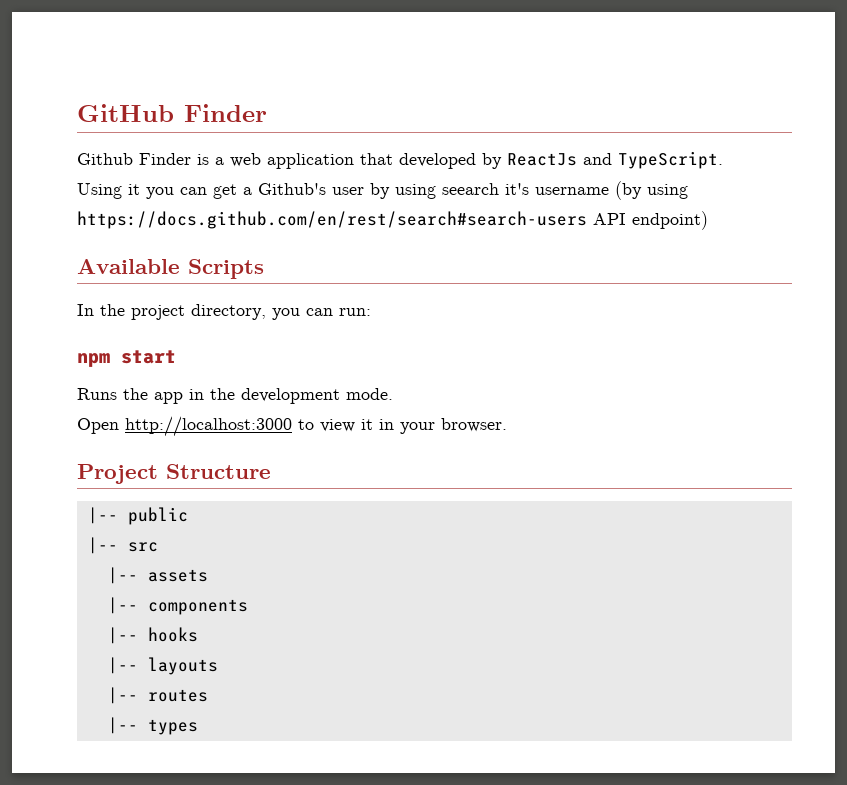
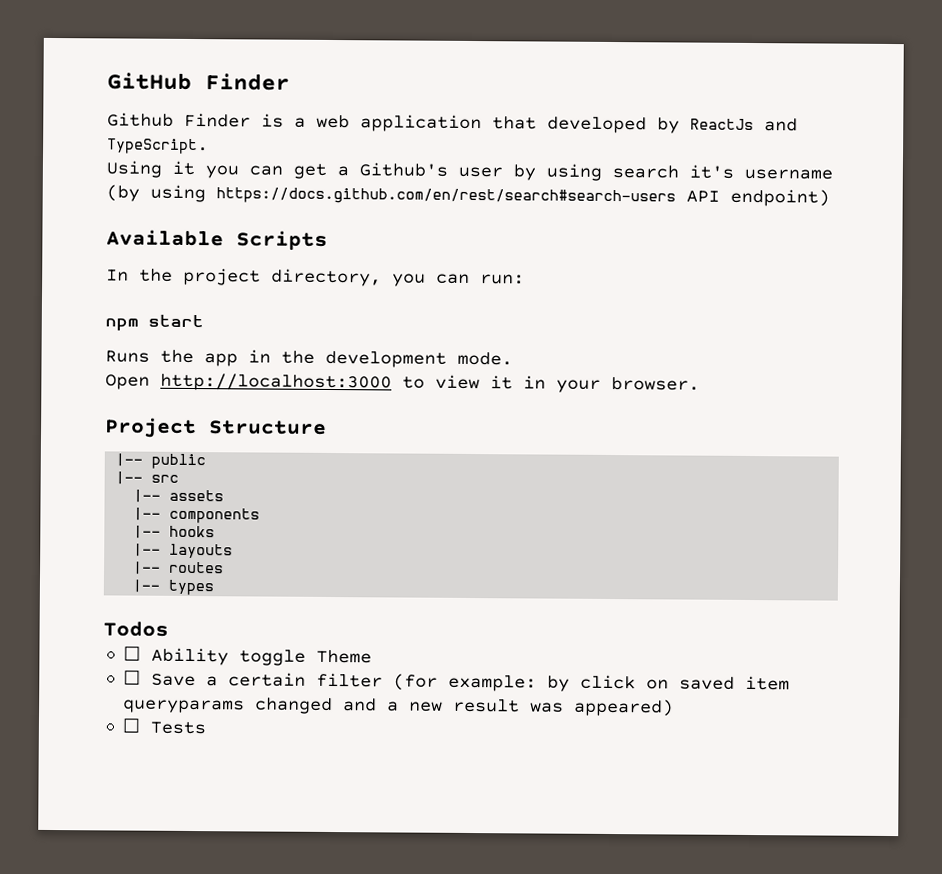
[442,183,499,195] seearch -> [612,165,679,179] search
(198, 727) none -> [103,621,169,637] [123,646,373,666] [123,670,791,692] [123,697,675,717] [122,718,207,735] // Todos // ☐ Ability toggle Theme // ☐ Save a certain filter (for example: by click on saved item queryparams changed and a new result was appeared) // ☐ Tests

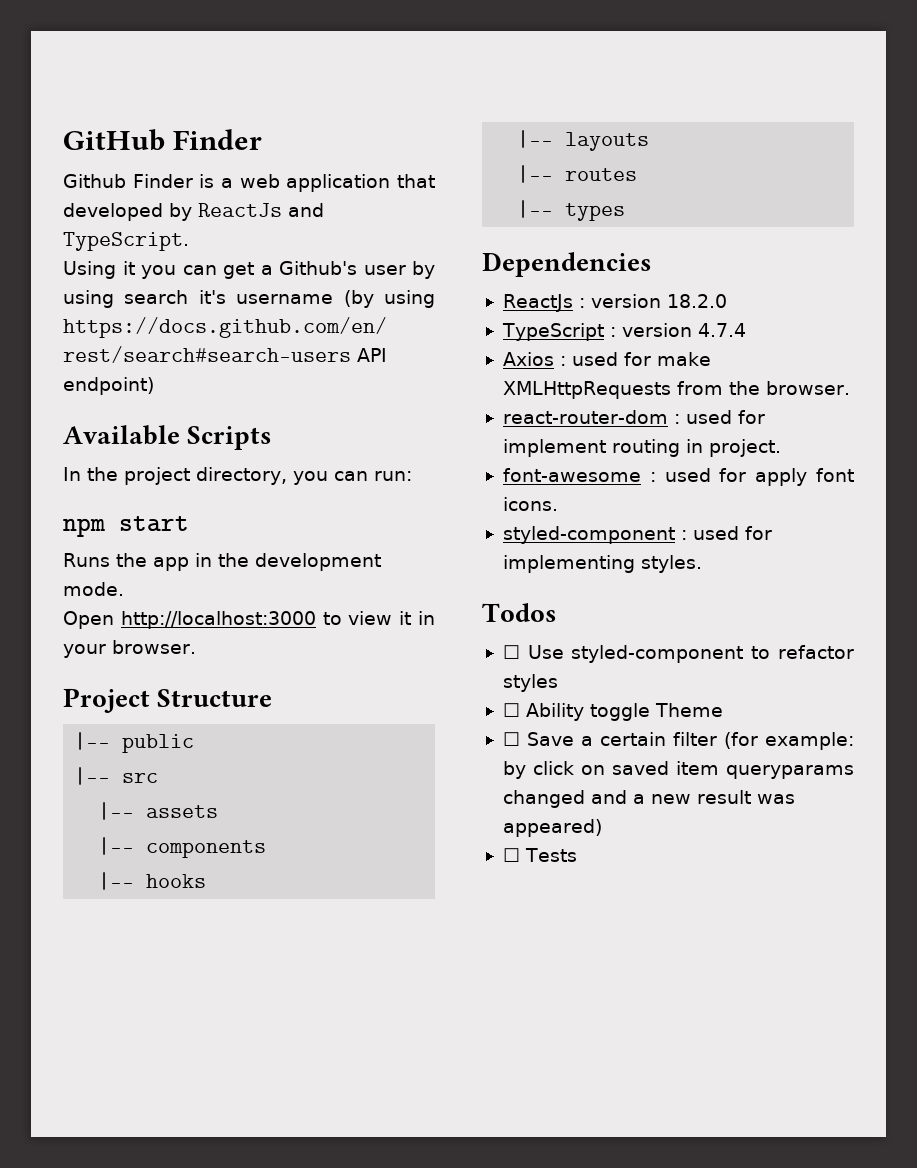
[103,621,169,637] Todos -> [482,252,652,277] [502,294,727,312] [501,323,746,341] [502,352,711,366] [502,381,850,399] [502,410,765,424] [502,439,781,457] [502,468,854,486] [502,497,558,511] [502,526,772,544] [502,555,702,573] [482,603,557,622] [502,645,854,663] [502,674,558,692] Dependencies // ReactJs : version 18.2.0 // TypeScript : version 4.7.4 // Axios : used for make XMLHttpRequests from the browser. // react-router-dom : used for implement routing in project. // font-awesome : used for apply font icons. // styled-component : used for implementing styles. // Todos // ☐ Use styled-component to refactor styles

